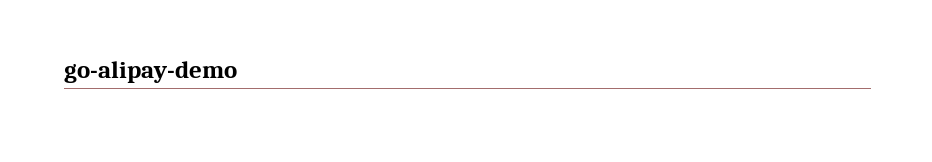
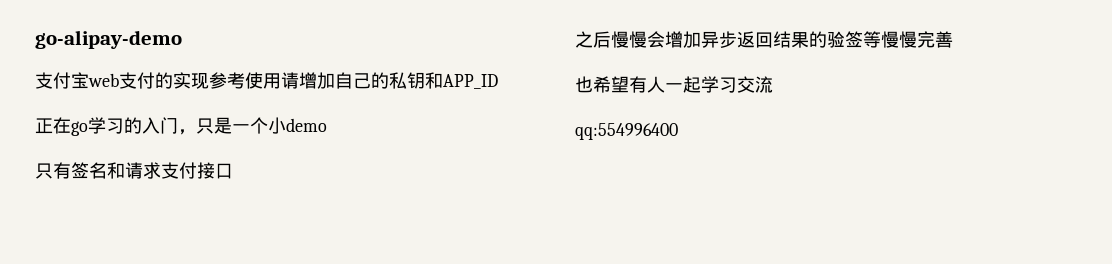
(237, 72) none -> [35,72,498,89] [35,117,327,136] [35,162,233,179] [575,31,953,48] [575,76,773,93] [575,123,678,140] // 支付宝web支付的实现参考使用请增加自己的私钥和APP_ID // 正在go学习的入门，只是一个小demo // 只有签名和请求支付接口 // 之后慢慢会增加异步返回结果的验签等慢慢完善 // 也希望有人一起学习交流 // qq:554996400

